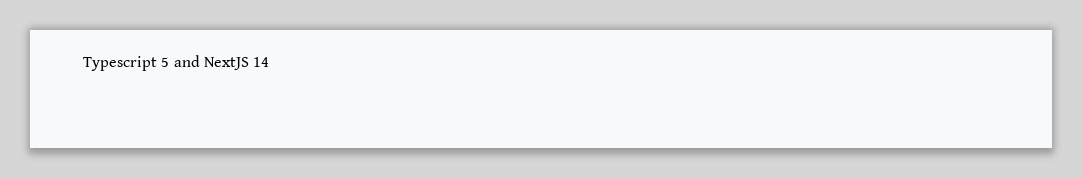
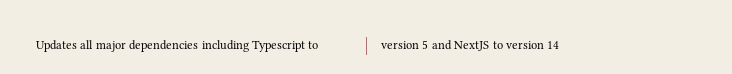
[83,56,157,71] Typescript -> [36,40,419,52] Updates all major dependencies including Typescript to version
(249, 63) none -> [492,41,544,49] to version

